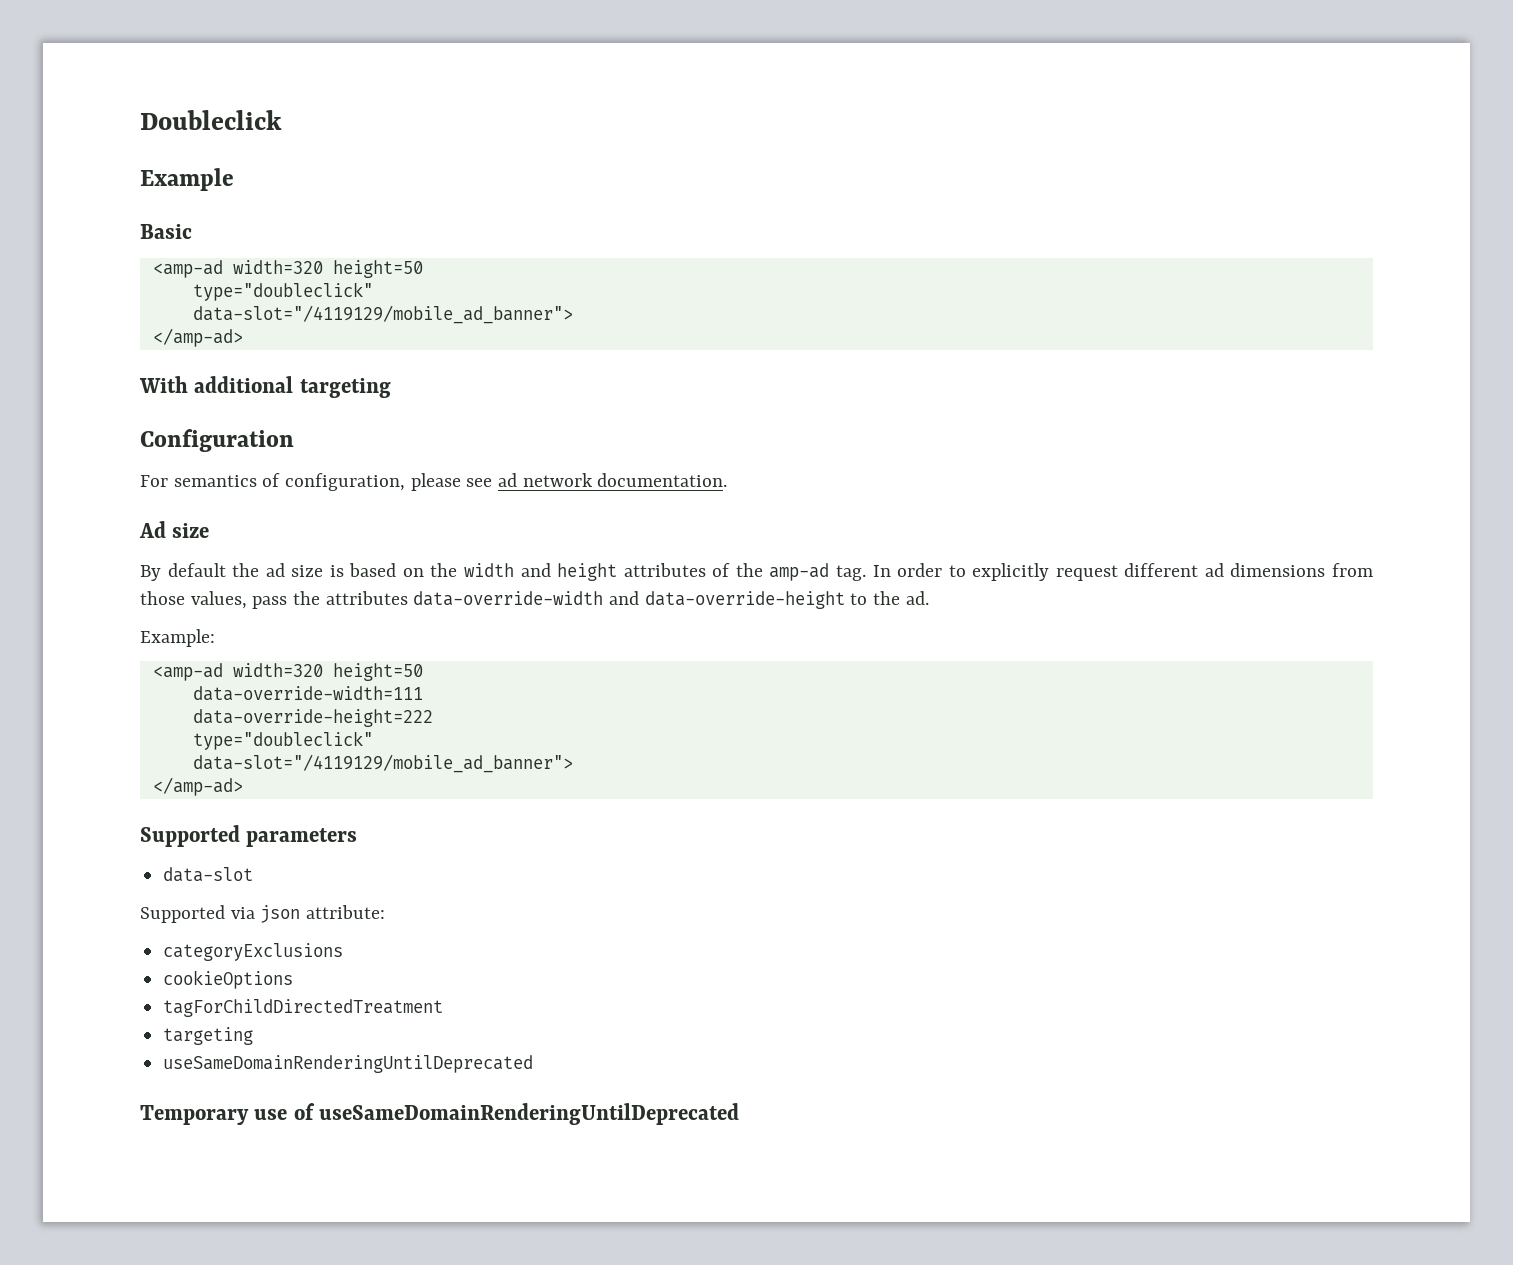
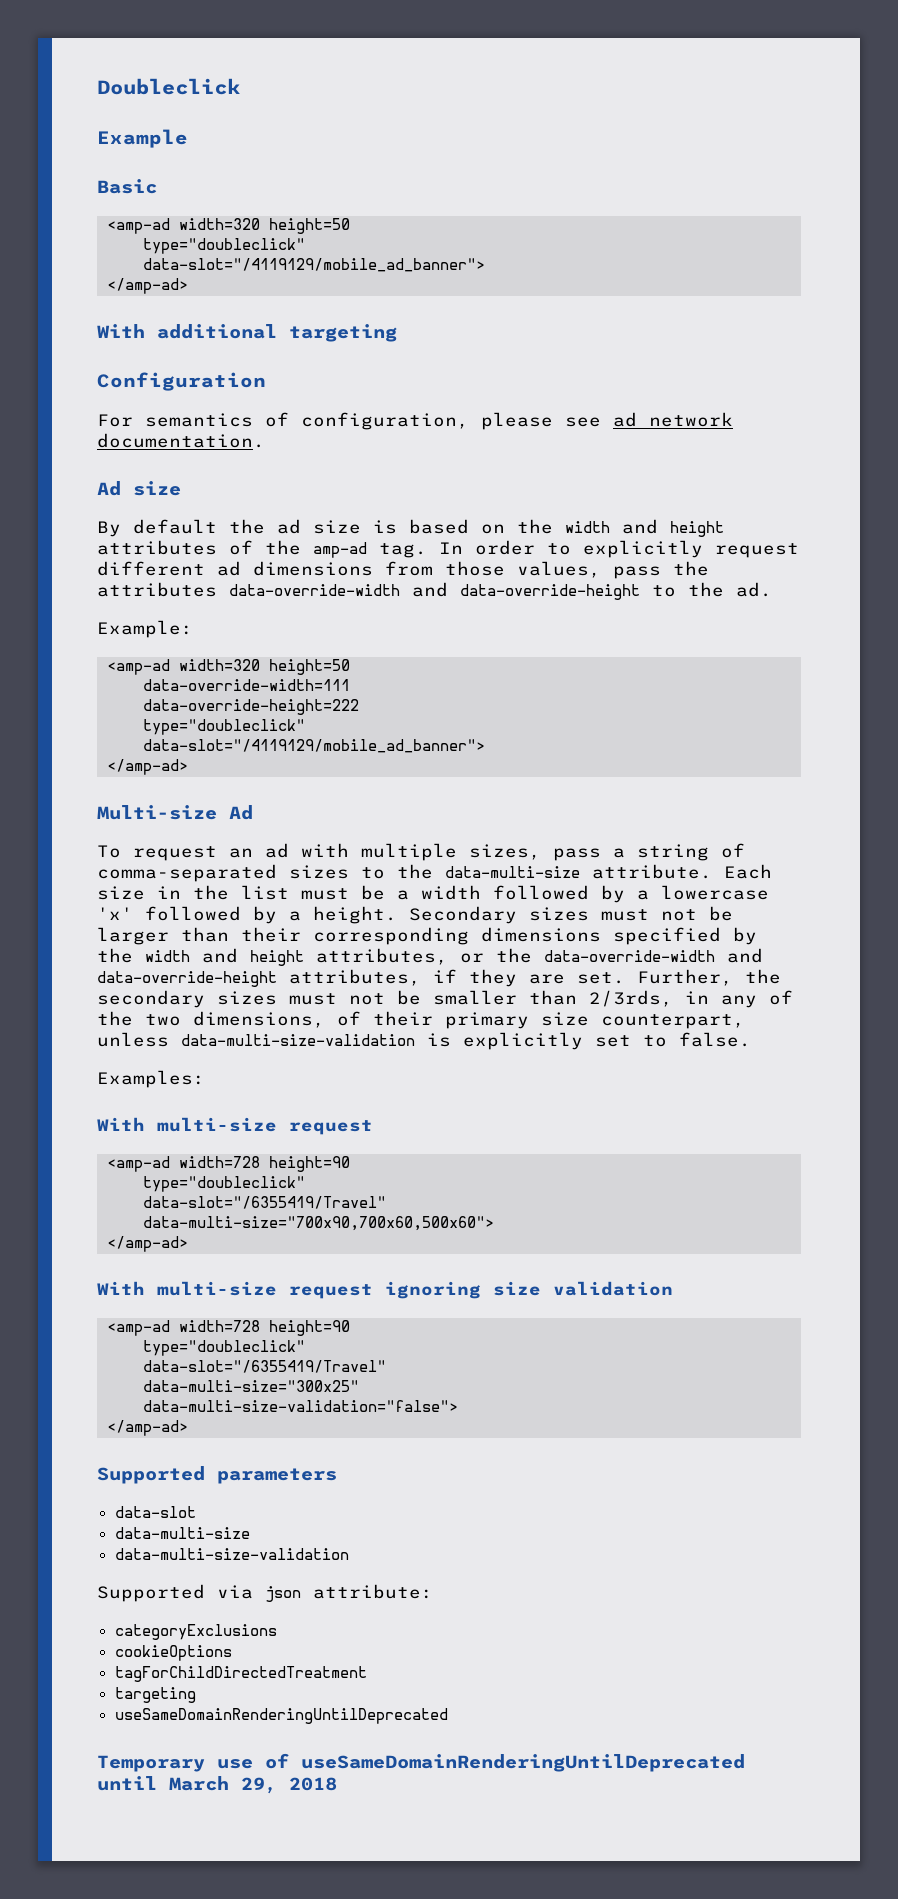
(243, 786) none -> [97,805,253,820] [97,843,745,861] [97,864,772,882] [97,885,769,903] [97,906,733,924] [97,927,757,945] [97,948,763,966] [97,969,781,987] [97,990,793,1008] [97,1011,745,1029] [97,1032,751,1050] [97,1070,205,1088] [97,1117,373,1135] [106,1156,350,1172] [142,1176,305,1192] [142,1196,386,1209] [142,1216,494,1231] [106,1236,188,1252] [97,1281,673,1299] [106,1320,350,1336] [142,1340,305,1356] [142,1360,386,1373] [142,1380,359,1392] [142,1400,458,1412] [106,1420,188,1436] // Multi-size Ad // To request an ad with multiple sizes, pass a string of comma-separated sizes to the data-multi-size attribute. Each size in the list must be a width followed by a lowercase 'x' followed by a height. Secondary sizes must not be larger than their corresponding dimensions specified by the width and height attributes, or the data-override-width and data-override-height attributes, if they are set. Further, the secondary sizes must not be smaller than 2/3rds, in any of the two dimensions, of their primary size counterpart, unless data-multi-size-validation is explicitly set to false. // Examples: // With multi-size request // <amp-ad width=728 height=90 // type="doubleclick" // data-slot="/6355419/Travel" // data-multi-size="700x90,700x60,500x60"> // </amp-ad> // With multi-size request ignoring size validation // <amp-ad width=728 height=90 // type="doubleclick" // data-slot="/6355419/Travel" // data-multi-size="300x25" // data-multi-size-validation="false"> // </amp-ad>
(254, 874) none -> [115,1527,251,1539] [115,1548,350,1560] // data-multi-size // data-multi-size-validation
(740, 1114) none -> [97,1776,337,1794] until March 29, 2018

